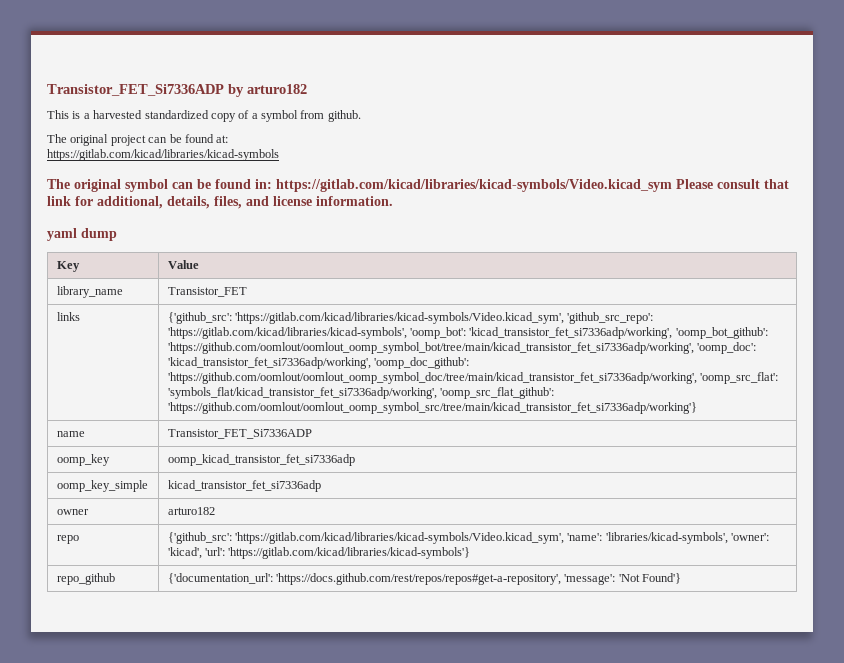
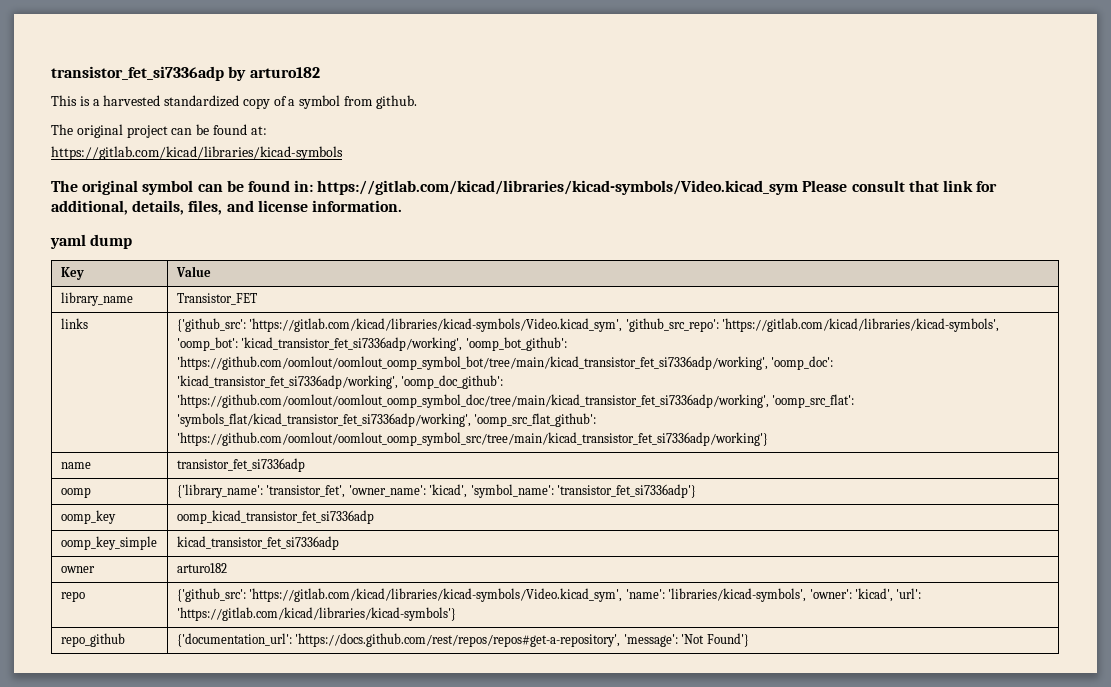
[47,84,224,96] Transistor_FET_Si7336ADP -> [51,66,224,81] transistor_fet_si7336adp
[167,429,312,439] Transistor_FET_Si7336ADP -> [176,458,305,472] [60,487,91,498] [176,484,696,498] transistor_fet_si7336adp // oomp | {'library_name': 'transistor_fet', 'owner_name': 'kicad', 'symbol_name': 'transistor_fet_si7336adp'}

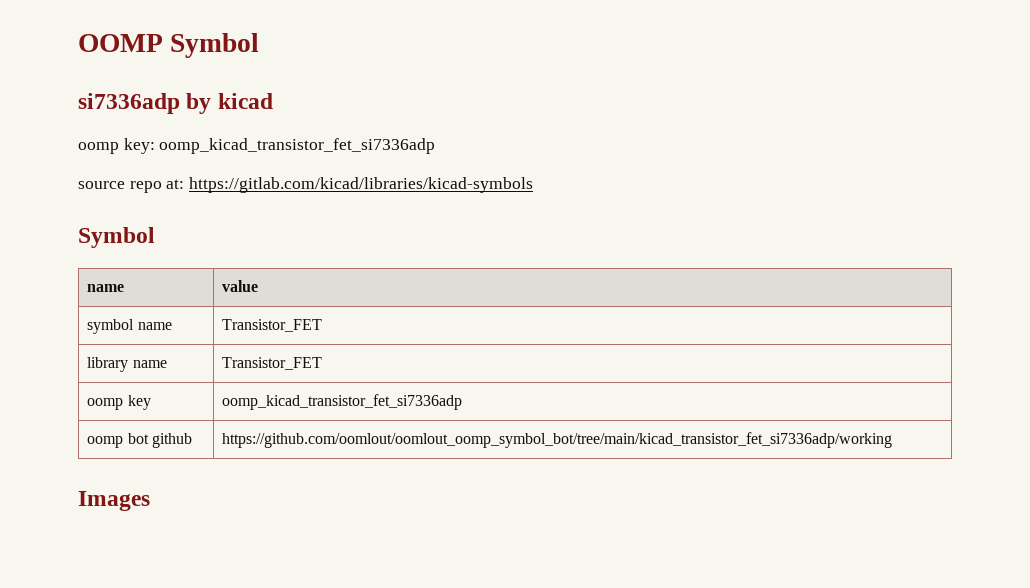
[51,66,320,81] [51,95,417,109] [51,124,247,138] transistor_fet_si7336adp by arturo182 // This is a harvested standardized copy of a symbol from github. // The original project can be found -> [78,33,260,58] [78,93,273,114] [78,138,436,154] [78,181,162,193] OOMP Symbol // si7336adp by kicad // oomp key: oomp_kicad_transistor_fet_si7336adp // source repo
(267, 130) // -> (185, 184) none
[51,180,998,195] [51,200,402,215] [50,234,133,249] [60,267,84,280] [175,266,211,277] [60,292,133,306] [176,293,257,305] [60,318,88,329] [176,318,1000,332] [176,337,567,351] [176,356,834,370] [176,375,504,389] [176,394,855,408] [176,413,597,427] [176,432,768,446] [60,462,91,469] [176,458,305,472] [60,487,91,498] [176,484,696,498] [60,510,116,524] [176,510,374,524] [60,536,157,550] [176,536,339,550] [60,566,95,573] [176,563,227,573] [60,591,85,602] [176,588,922,602] [176,607,456,621] [60,633,125,647] [176,633,749,647] The original symbol can be found in: https://gitlab.com/kicad/libraries/kicad-symbols/Video.kicad_sym Please consult that link for additional, details, files, and license information. // yaml dump // Key | Value // library_name | Transistor_FET // links | {'github_src': 'https://gitlab.com/kicad/libraries/kicad-symbols/Video.kicad_sym', 'github_src_repo': 'https://gitlab.com/kicad/libraries/kicad-symbols', 'oomp_bot': 'kicad_transistor_fet_si7336adp/working', 'oomp_bot_github': 'https://github.com/oomlout/oomlout_oomp_symbol_bot/tree/main/kicad_transistor_fet_si7336adp/working', 'oomp_doc': 'kicad_transistor_fet_si7336adp/working', 'oomp_doc_github': 'https://github.com/oomlout/oomlout_oomp_symbol_doc/tree/main/kicad_transistor_fet_si7336adp/working', 'oomp_src_flat': 'symbols_flat/kicad_transistor_fet_si7336adp/working', 'oomp_src_flat_github': 'https://github.com/oomlout/oomlout_oomp_symbol_src/tree/main/kicad_transistor_fet_si7336adp/working'} // name | transistor_fet_si7336adp // oomp | {'library_name': 'transistor_fet', 'owner_name': 'kicad', 'symbol_name': 'transistor_fet_si7336adp'} // oomp_key | oomp_kicad_transistor_fet_si7336adp // oomp_key_simple | kicad_transistor_fet_si7336adp // owner | arturo182 // repo | {'github_src': 'https://gitlab.com/kicad/libraries/kicad-symbols/Video.kicad_sym', 'name': 'libraries/kicad-symbols', 'owner': 'kicad', 'url': 'https://gitlab.com/kicad/libraries/kicad-symbols'} // repo_github | {'documentation_url': 'https://docs.github.com/rest/repos/repos#get-a-repository', 'message': 'Not Found'} -> [78,227,155,248] [87,284,125,292] [222,280,259,292] [87,319,172,334] [222,319,323,332] [87,357,167,372] [222,357,323,370] [87,395,151,410] [222,394,463,410] [87,433,193,448] [222,432,893,448] [78,491,150,511] Symbol // name | value // symbol name | Transistor_FET // library name | Transistor_FET // oomp key | oomp_kicad_transistor_fet_si7336adp // oomp bot github | https://github.com/oomlout/oomlout_oomp_symbol_bot/tree/main/kicad_transistor_fet_si7336adp/working // Images

